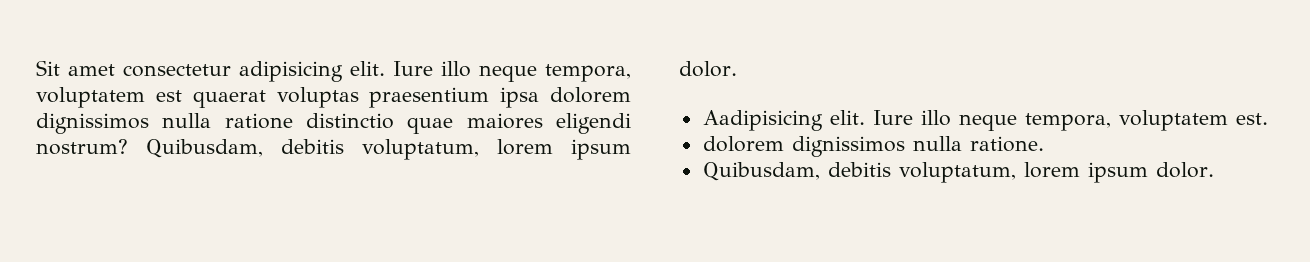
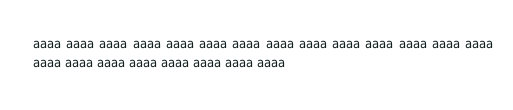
[36,60,631,82] [36,87,631,108] [36,113,631,134] [36,139,631,160] [679,61,737,77] [702,110,1268,131] [702,136,1044,157] [702,162,1214,183] Sit amet consectetur adipisicing elit. Iure illo neque tempora, voluptatem est quaerat voluptas praesentium ipsa dolorem dignissimos nulla ratione distinctio quae maiores eligendi nostrum? Quibusdam, debitis voluptatum, lorem ipsum dolor. // Aadipisicing elit. Iure illo neque tempora, voluptatem est. // dolorem dignissimos nulla ratione. // Quibusdam, debitis voluptatum, lorem ipsum dolor. -> [33,40,493,49] [33,59,285,68] aaaa aaaa aaaa aaaa aaaa aaaa aaaa aaaa aaaa aaaa aaaa aaaa aaaa aaaa aaaa aaaa aaaa aaaa aaaa aaaa aaaa aaaa

